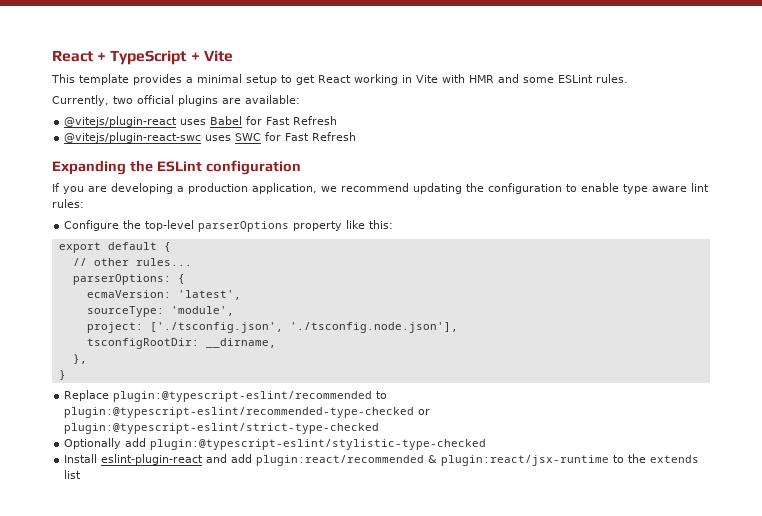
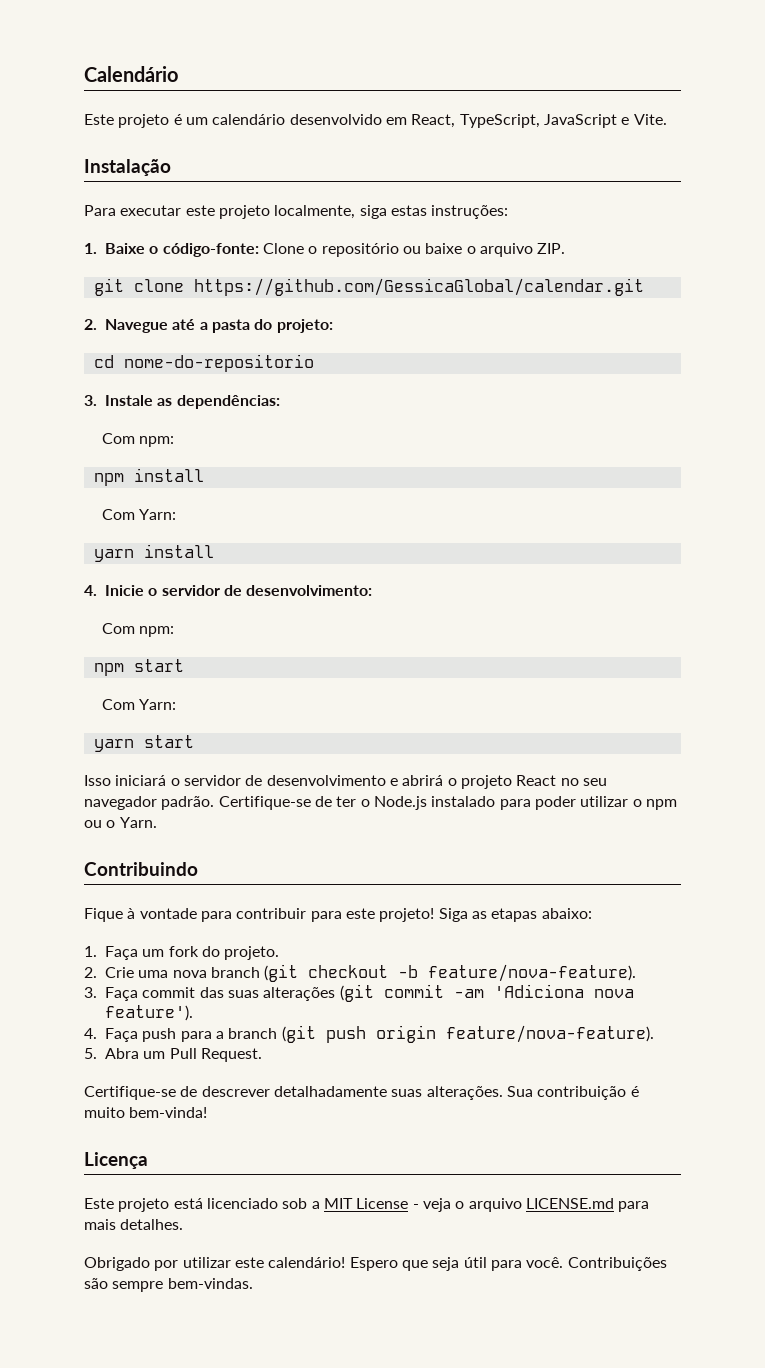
[52,50,233,65] [51,74,628,85] [52,95,300,106] [64,116,338,127] [64,132,357,143] [52,160,301,175] [52,183,709,194] [52,199,84,208] [64,220,394,232] [58,242,171,253] [72,258,192,266] [72,274,185,285] [86,290,241,300] [86,306,234,317] [86,322,458,333] [86,338,276,349] [72,354,87,364] [58,370,66,380] [64,390,388,402] [64,407,431,418] [64,423,380,434] [64,438,487,450] [64,454,700,466] [64,470,82,479] React + TypeScript + Vite // This template provides a minimal setup to get React working in Vite with HMR and some ESLint rules. // Currently, two official plugins are available: // @vitejs/plugin-react uses Babel for Fast Refresh // @vitejs/plugin-react-swc uses SWC for Fast Refresh // Expanding the ESLint configuration // If you are developing a production application, we recommend updating the configuration to enable type aware lint rules: // Configure the top-level parserOptions property like this: // export default { // // other rules... // parserOptions: { // ecmaVersion: 'latest', // sourceType: 'module', // project: ['./tsconfig.json', './tsconfig.node.json'], // tsconfigRootDir: __dirname, // }, // } // Replace plugin:@typescript-eslint/recommended to plugin:@typescript-eslint/recommended-type-checked or plugin:@typescript-eslint/strict-type-checked // Optionally add plugin:@typescript-eslint/stylistic-type-checked // Install eslint-plugin-react and add plugin:react/recommended & plugin:react/jsx-runtime to the extends list -> [84,66,178,82] [84,114,667,128] [84,159,171,176] [84,205,509,219] [84,243,566,257] [93,278,644,296] [84,319,333,333] [93,354,314,372] [84,395,280,409] [101,433,175,447] [93,468,204,486] [101,509,177,520] [93,544,214,562] [84,585,373,596] [101,623,175,637] [93,659,184,676] [101,699,177,710] [93,735,194,752] [84,775,607,789] [84,796,677,810] [84,817,157,828] [84,862,198,876] [84,908,592,922] [84,946,280,960] [84,964,637,982] [84,984,634,1002] [105,1005,193,1021] [84,1025,654,1043] [84,1048,262,1062] [84,1086,639,1100] [84,1107,208,1118] [84,1152,148,1169] [84,1198,650,1212] [84,1219,184,1230] [84,1257,667,1271] [84,1278,253,1292] Calendário // Este projeto é um calendário desenvolvido em React, TypeScript, JavaScript e Vite. // Instalação // Para executar este projeto localmente, siga estas instruções: // 1. Baixe o código-fonte: Clone o repositório ou baixe o arquivo ZIP. // git clone https://github.com/GessicaGlobal/calendar.git // 2. Navegue até a pasta do projeto: // cd nome-do-repositorio // 3. Instale as dependências: // Com npm: // npm install // Com Yarn: // yarn install // 4. Inicie o servidor de desenvolvimento: // Com npm: // npm start // Com Yarn: // yarn start // Isso iniciará o servidor de desenvolvimento e abrirá o projeto React no seu navegador padrão. Certifique-se de ter o Node.js instalado para poder utilizar o npm ou o Yarn. // Contribuindo // Fique à vontade para contribuir para este projeto! Siga as etapas abaixo: // 1. Faça um fork do projeto. // 2. Crie uma nova branch (git checkout -b feature/nova-feature). // 3. Faça commit das suas alterações (git commit -am 'Adiciona nova feature'). // 4. Faça push para a branch (git push origin feature/nova-feature). // 5. Abra um Pull Request. // Certifique-se de descrever detalhadamente suas alterações. Sua contribuição é muito bem-vinda! // Licença // Este projeto está licenciado sob a MIT License - veja o arquivo LICENSE.md para mais detalhes. // Obrigado por utilizar este calendário! Espero que seja útil para você. Contribuições são sempre bem-vindas.

